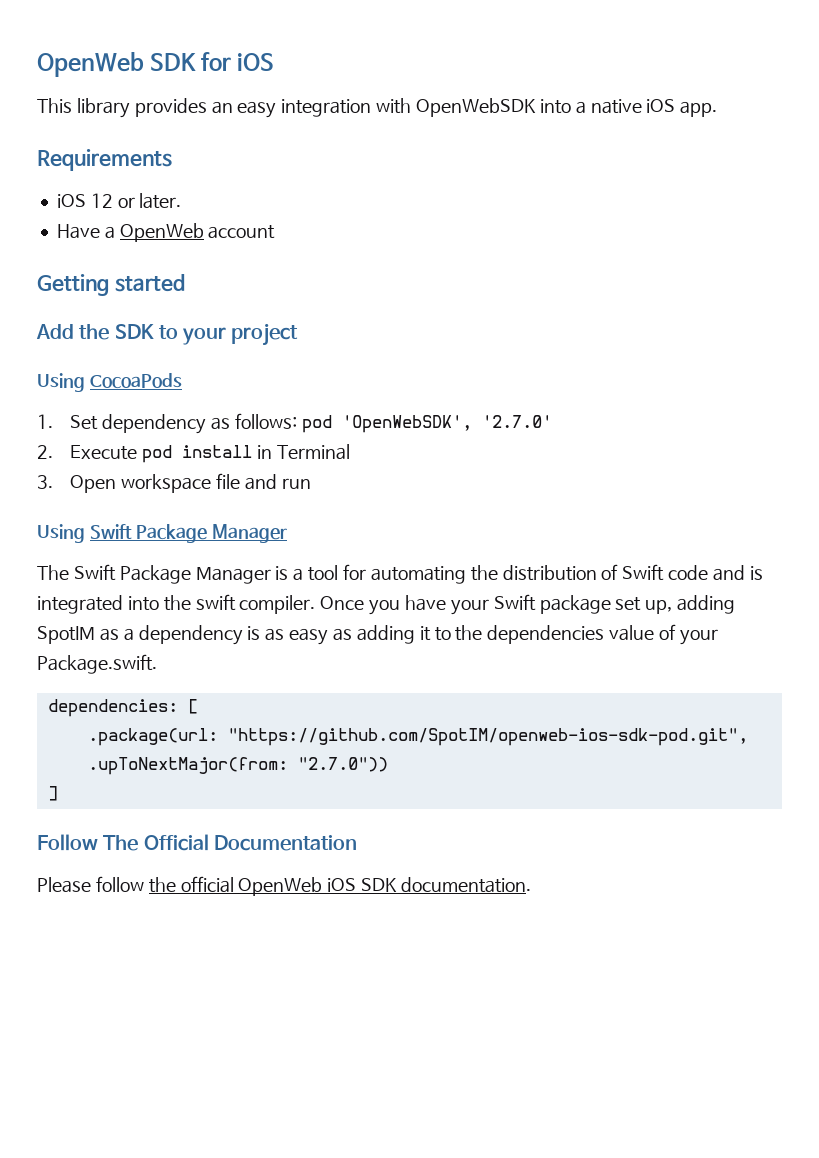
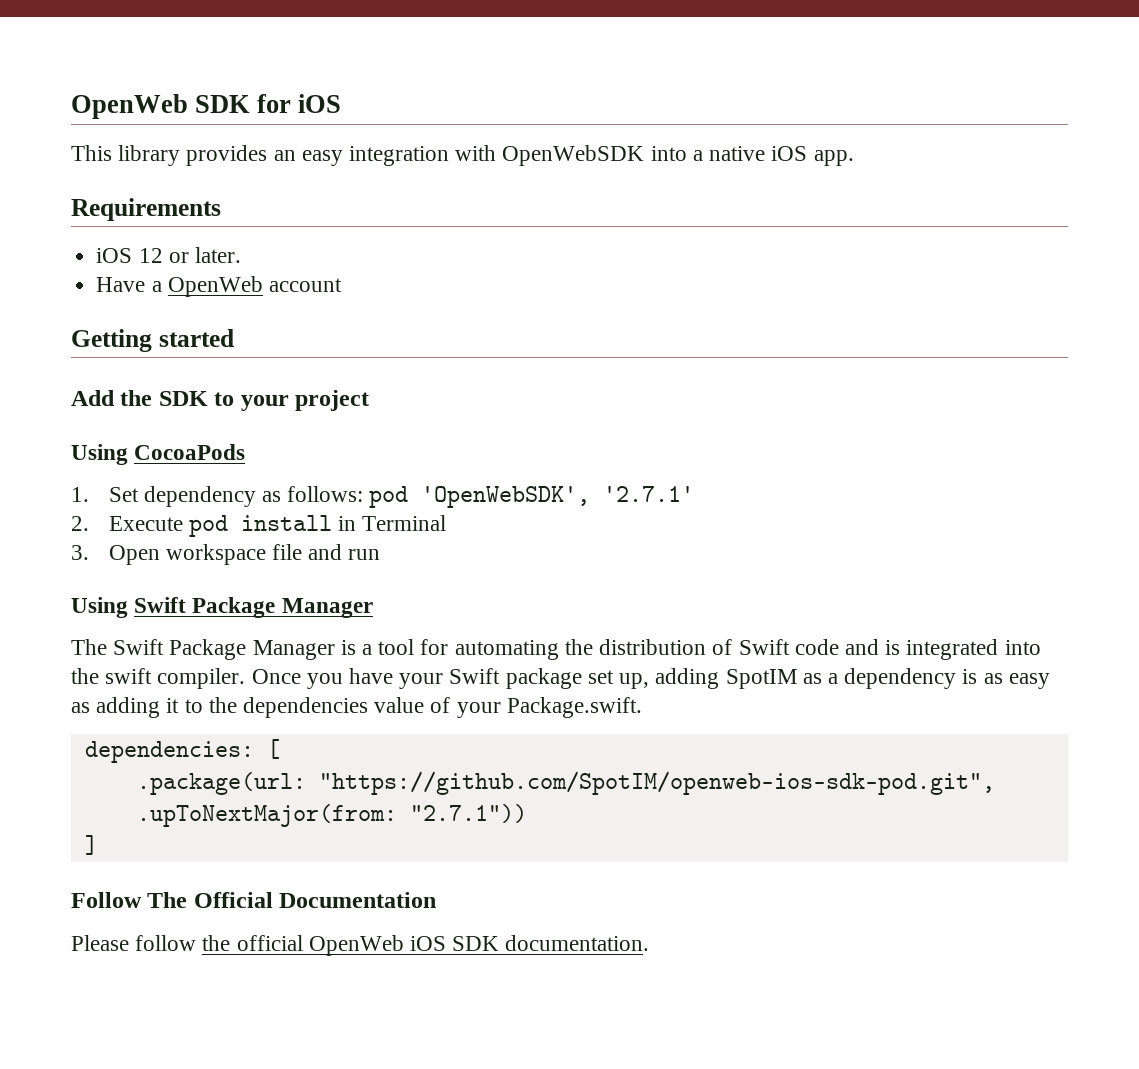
[481,415,552,428] '2.7.0' -> [603,486,695,502] '2.7.1'
[297,757,388,772] "2.7.0")) -> [409,804,527,823] "2.7.1"))

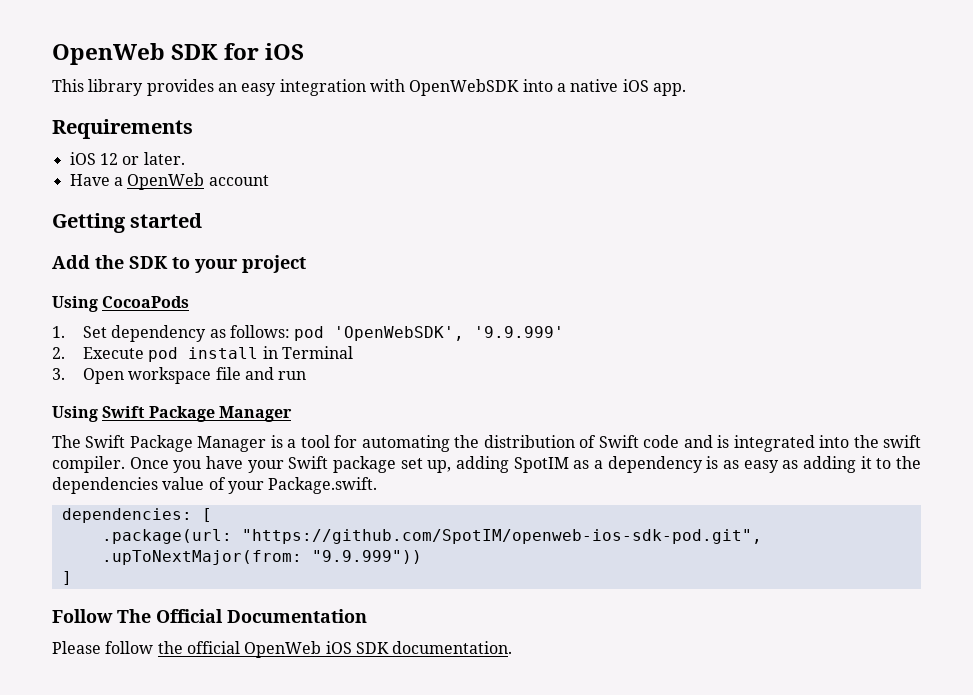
[603,486,695,502] '2.7.1' -> [474,326,565,338] '9.9.999'
[409,804,527,823] "2.7.1")) -> [311,550,422,564] "9.9.999"))

